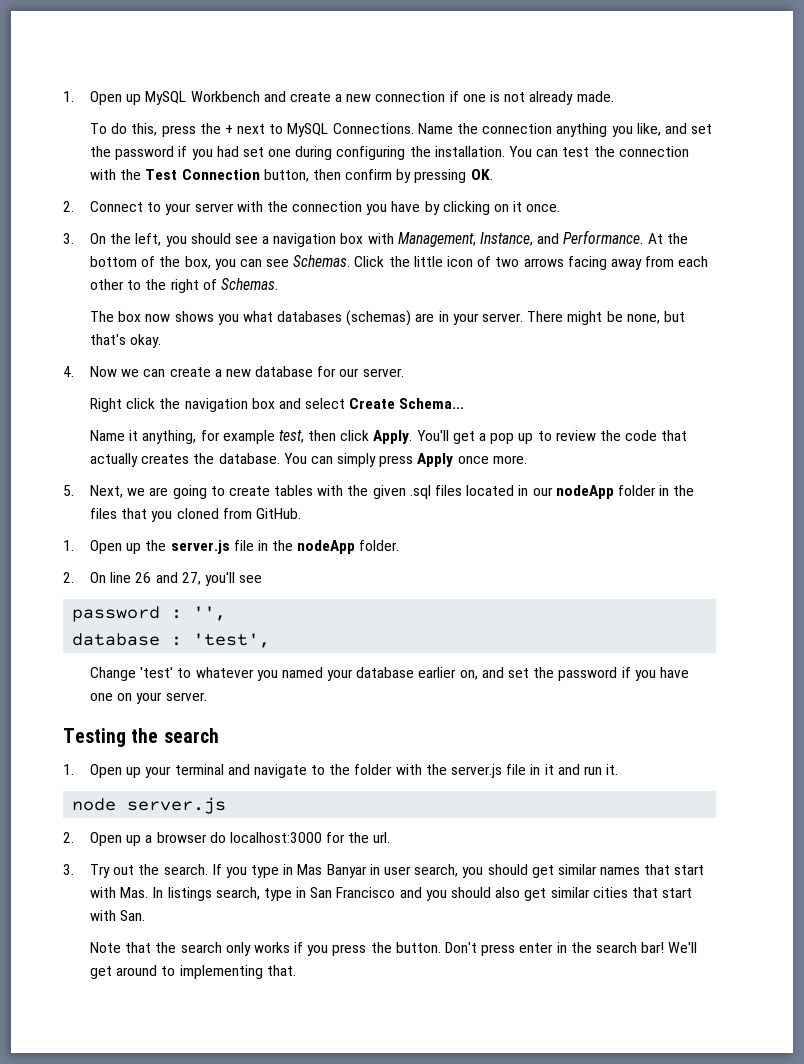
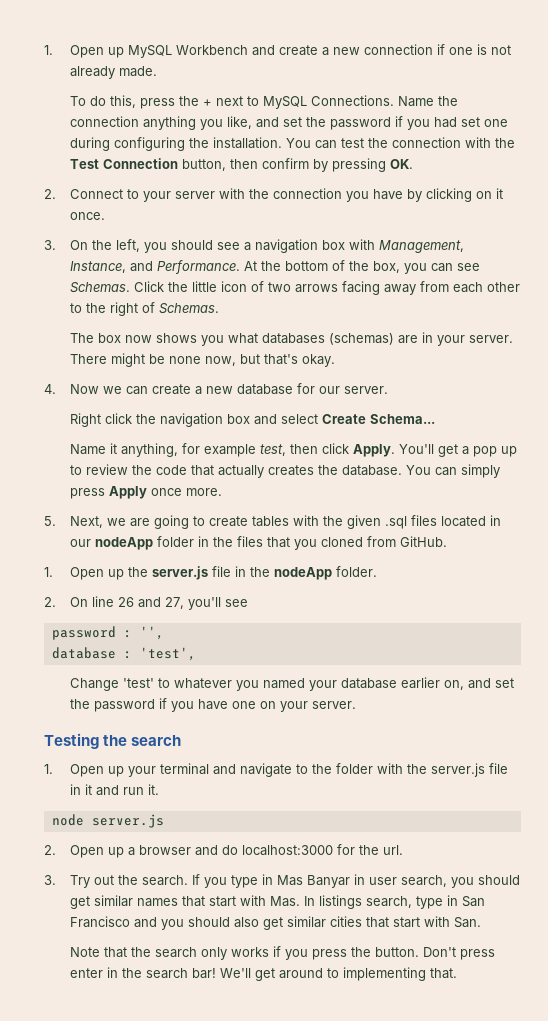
[626,314,660,324] none, -> [168,356,236,366] none now,
(207, 837) none -> [194,845,218,856] and

